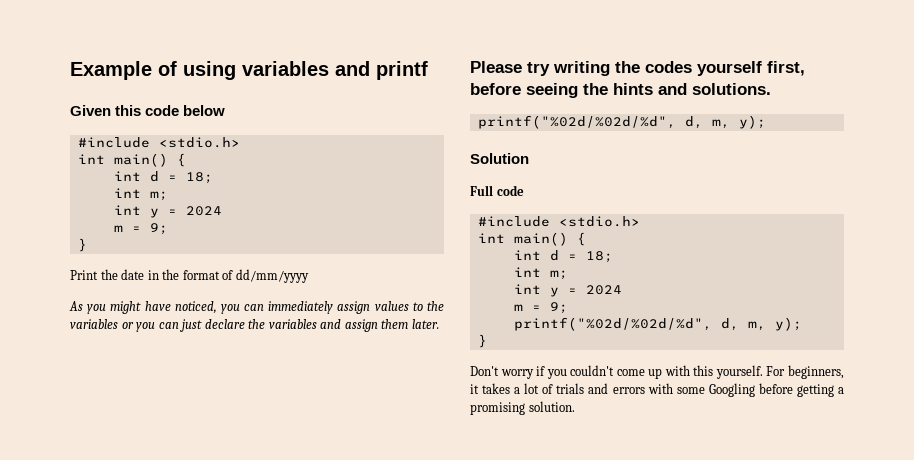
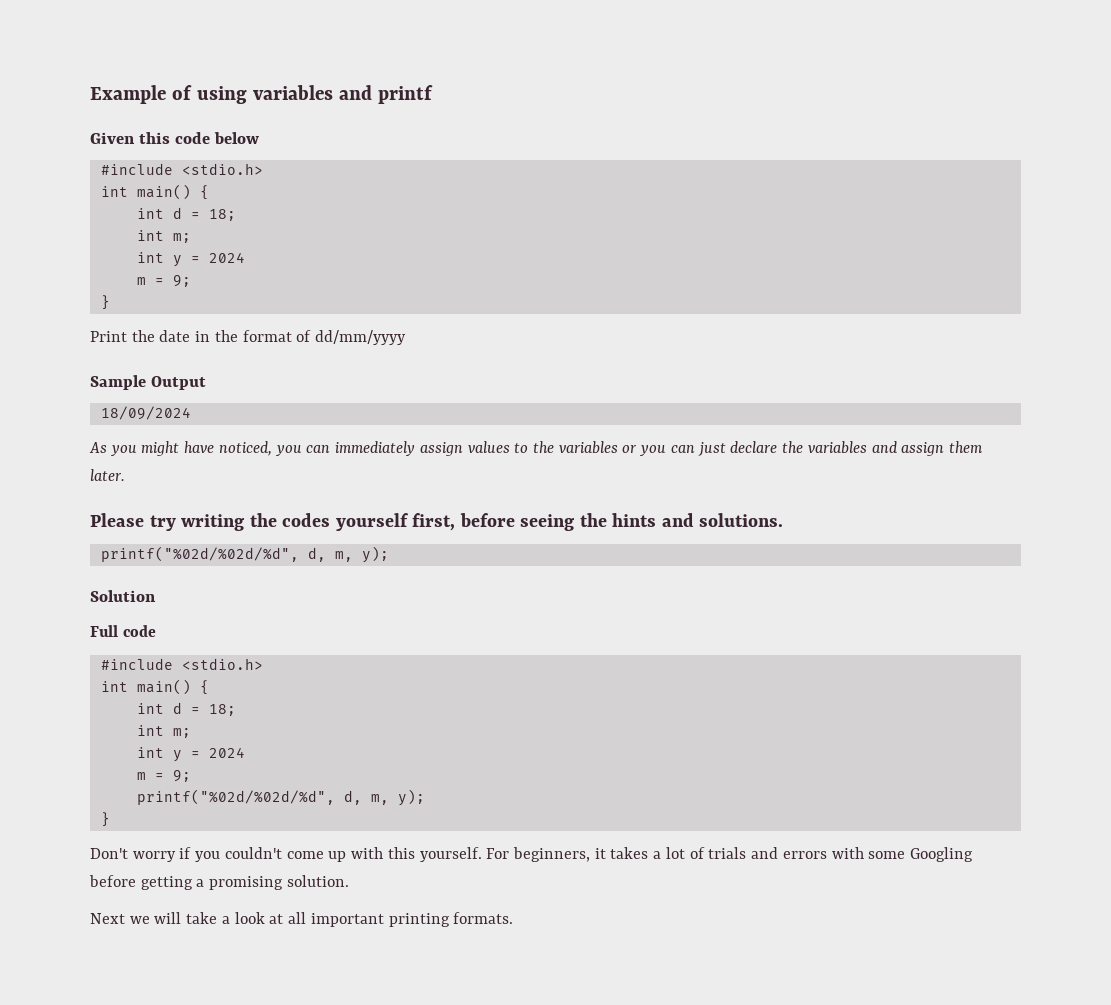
(309, 276) none -> [90,375,207,390] [100,406,191,420] // Sample Output // 18/09/2024
(575, 406) none -> [90,912,514,927] // Next we will take a look at all important printing formats.

